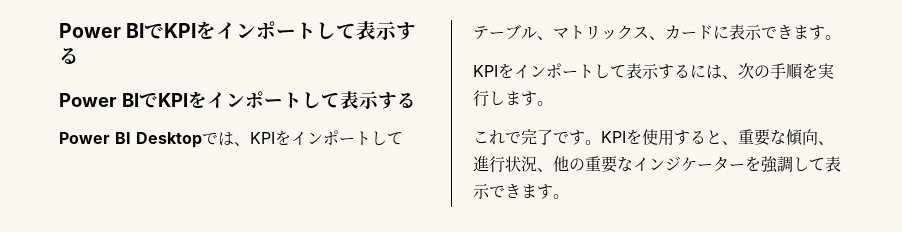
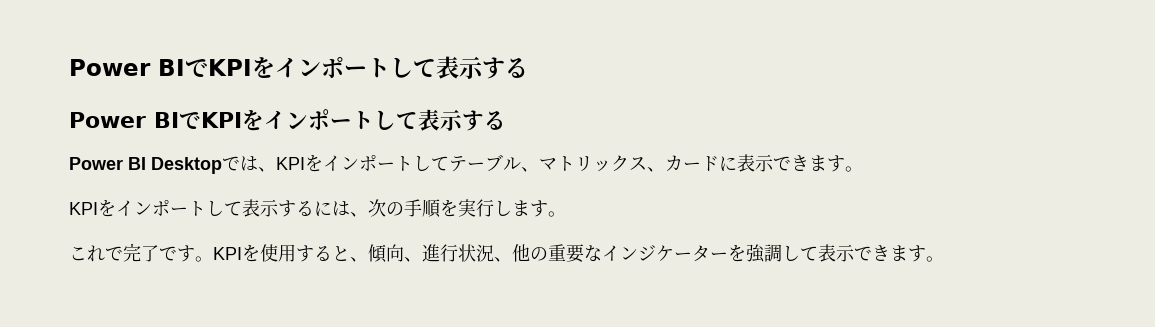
[738,129,786,146] 重要な -> (368, 259) none

